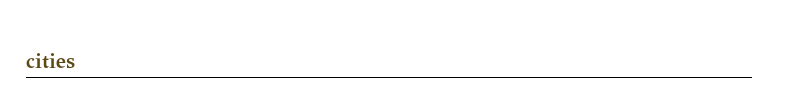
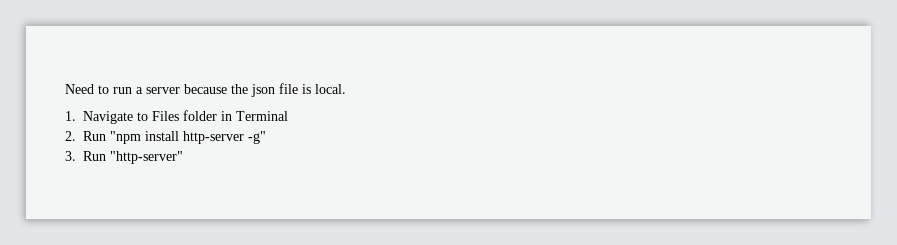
[26,53,75,69] cities -> [65,83,346,97] [65,110,289,124] [65,131,267,144] [65,151,184,164] Need to run a server because the json file is local. // 1. Navigate to Files folder in Terminal // 2. Run "npm install http-server -g" // 3. Run "http-server"

